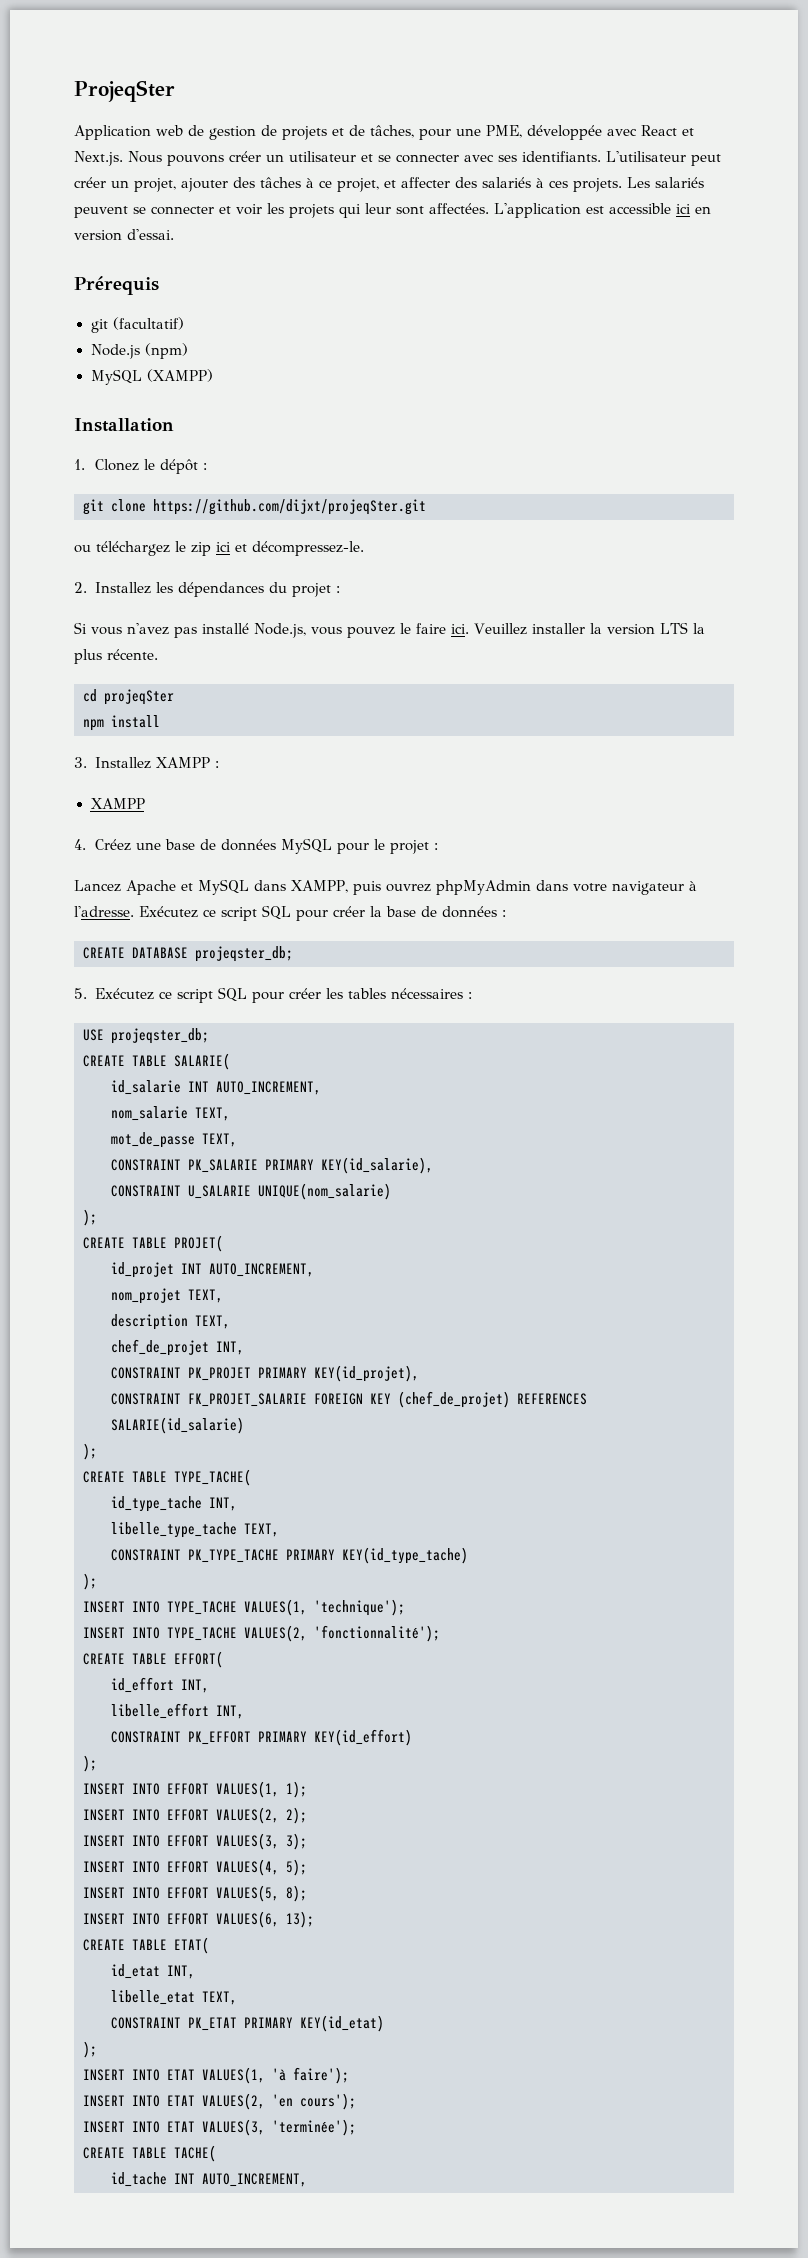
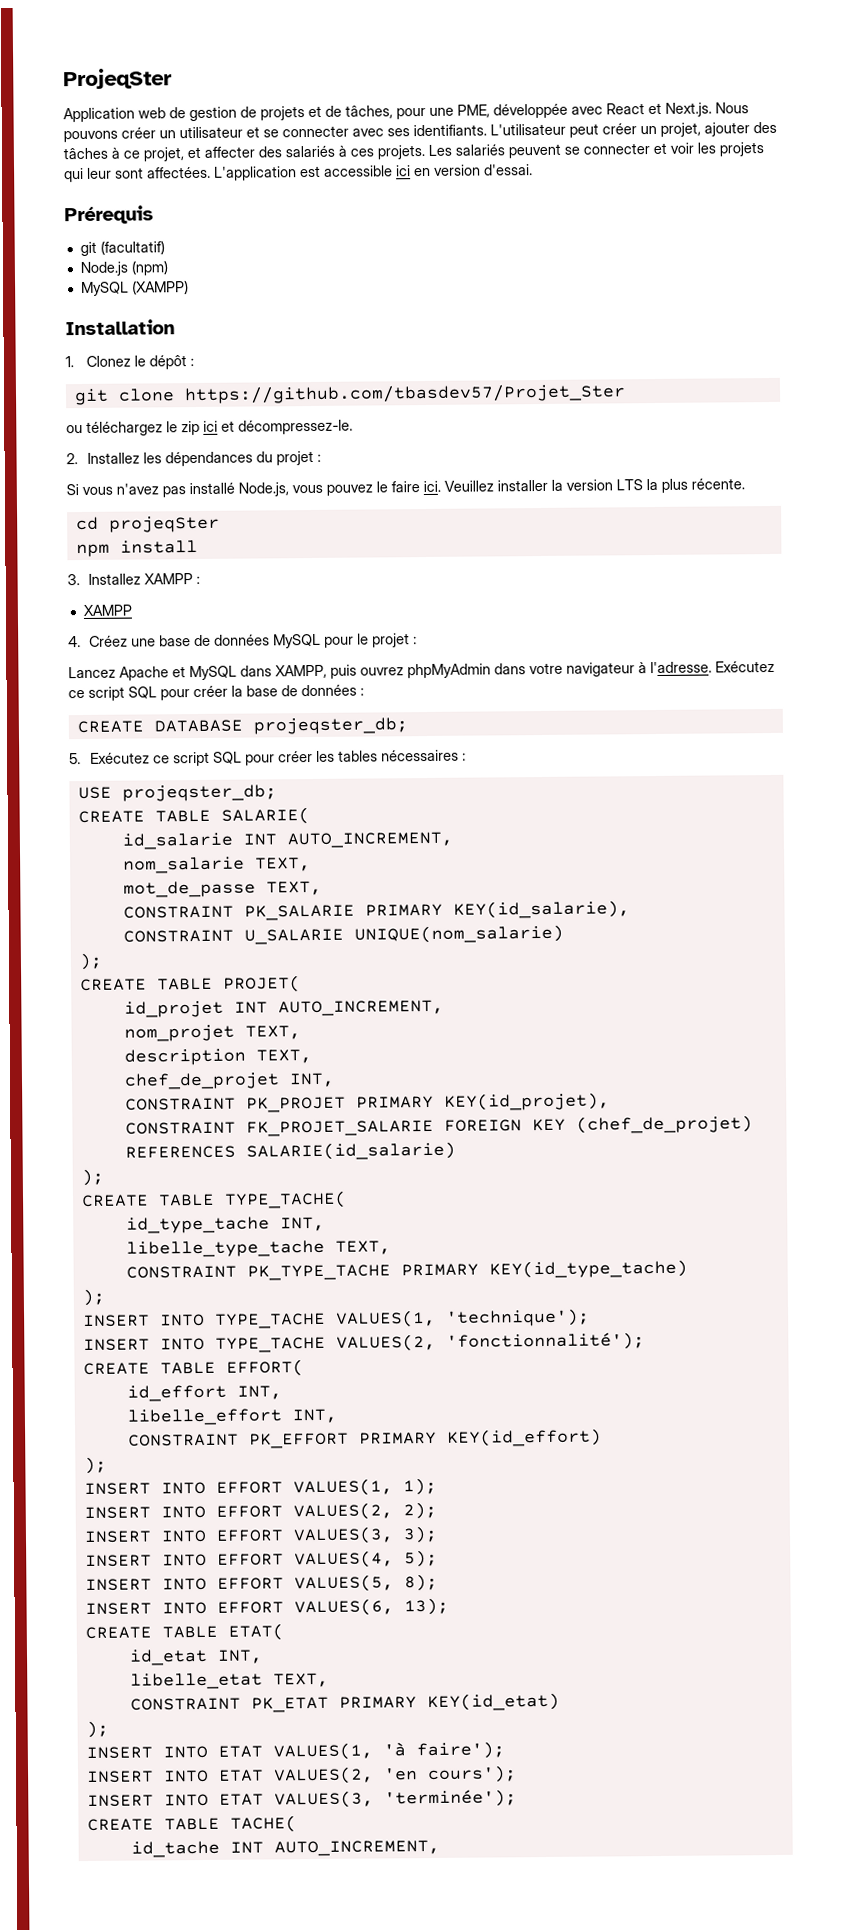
[153,499,426,515] https://github.com/dijxt/projeqSter.git -> [183,383,626,405] https://github.com/tbasdev57/Projet_Ster

